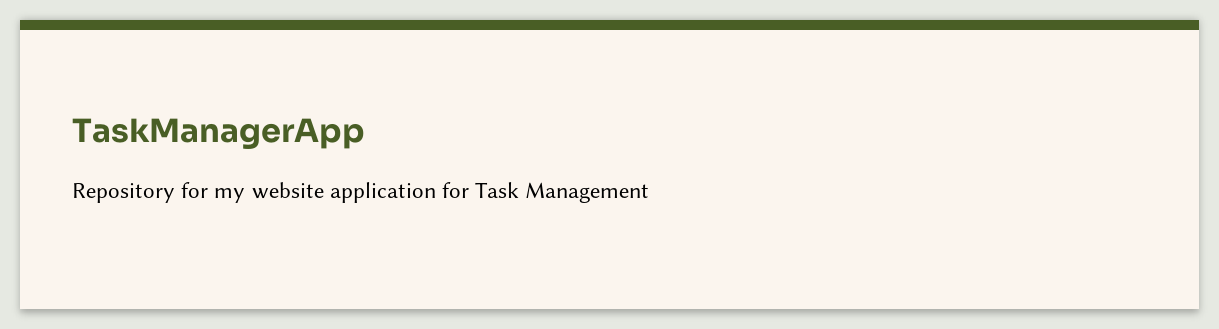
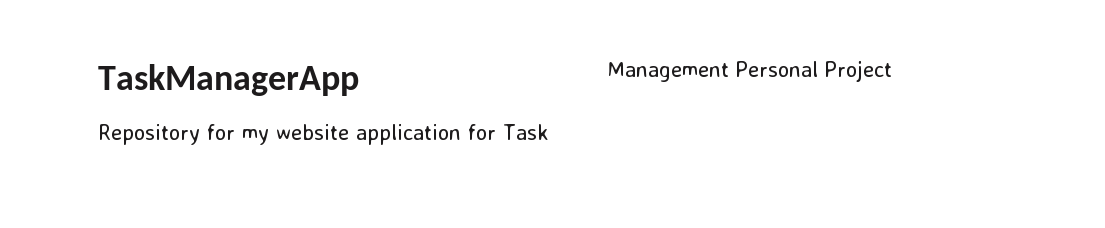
(650, 192) none -> [735,60,892,82] Personal Project

